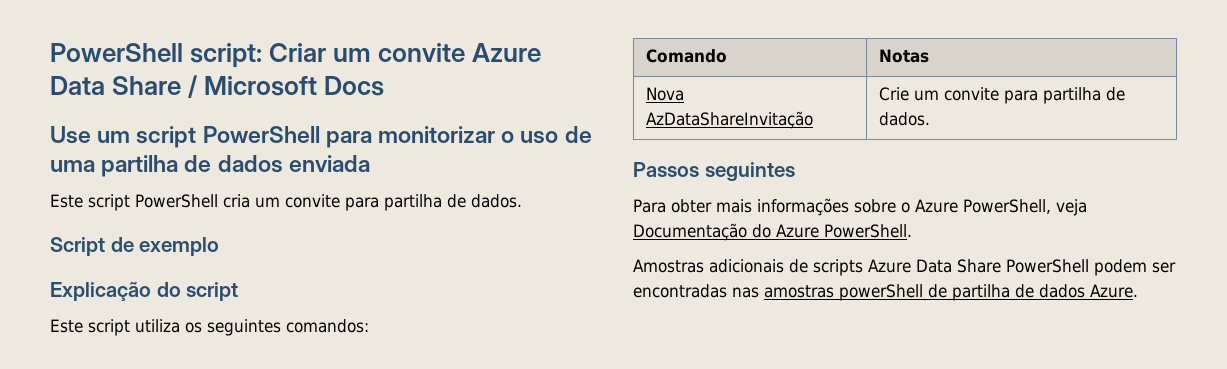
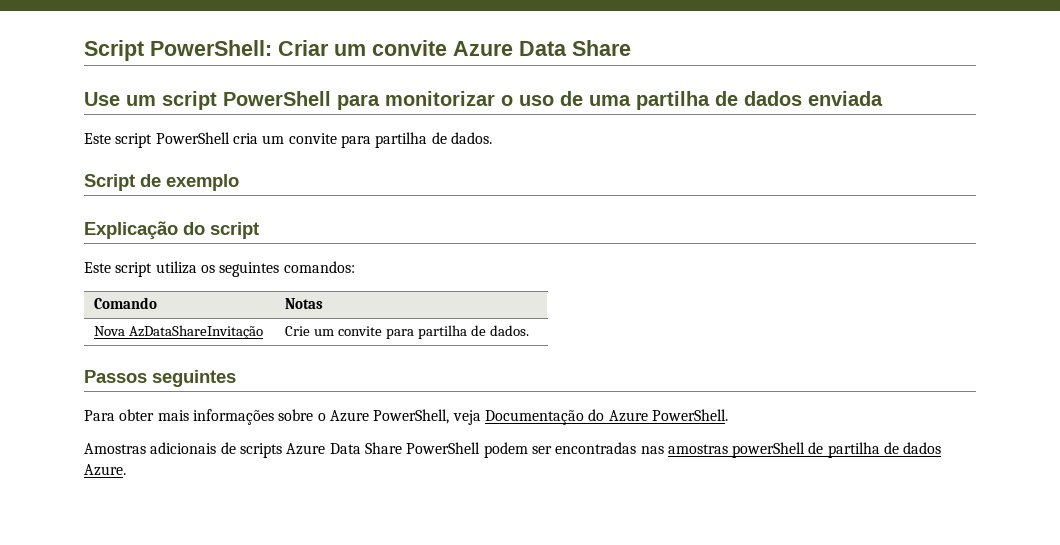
[50,43,263,68] PowerShell script: -> [84,40,272,61] Script PowerShell:
[188,75,385,98] / Microsoft Docs -> (631, 48) none

